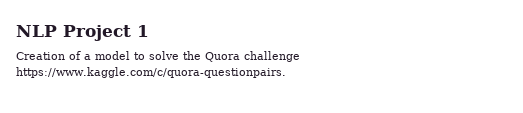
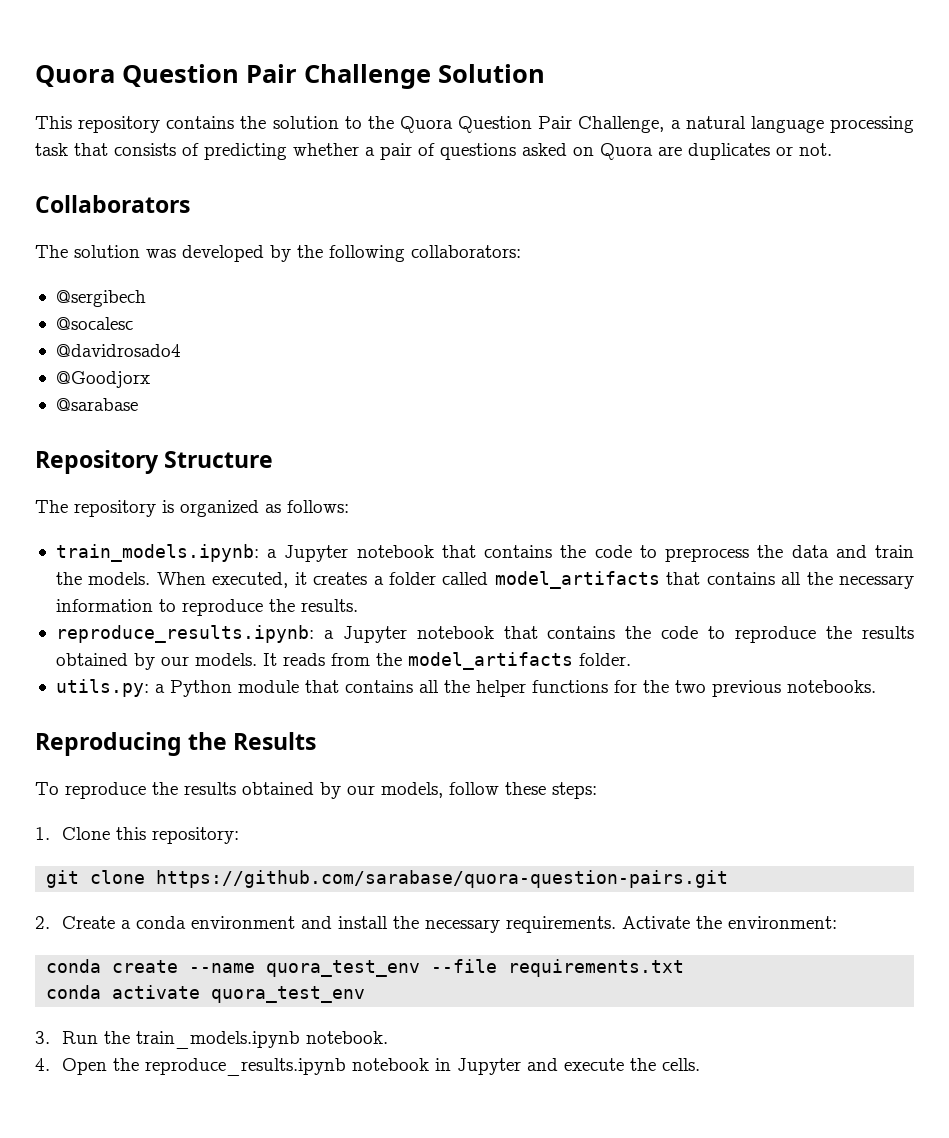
[16,25,149,41] [16,51,300,62] [16,67,286,78] NLP Project 1 // Creation of a model to solve the Quora challenge https://www.kaggle.com/c/quora-questionpairs. -> [35,64,545,89] [35,116,914,133] [35,143,832,160] [35,195,190,213] [35,245,521,262] [55,290,146,307] [55,317,133,330] [55,344,181,357] [55,371,150,388] [55,398,138,411] [35,450,274,474] [35,500,349,517] [55,544,915,562] [55,571,915,589] [55,599,358,616] [55,625,914,643] [55,652,631,670] [55,679,876,697] [35,732,317,756] [35,782,597,799] [35,827,239,844] [46,870,729,888] [35,916,837,933] [46,959,685,977] [46,985,366,1003] [35,1031,388,1049] [35,1058,700,1076] Quora Question Pair Challenge Solution // This repository contains the solution to the Quora Question Pair Challenge, a natural language processing task that consists of predicting whether a pair of questions asked on Quora are duplicates or not. // Collaborators // The solution was developed by the following collaborators: // @sergibech // @socalesc // @davidrosado4 // @Goodjorx // @sarabase // Repository Structure // The repository is organized as follows: // train_models.ipynb: a Jupyter notebook that contains the code to preprocess the data and train the models. When executed, it creates a folder called model_artifacts that contains all the necessary information to reproduce the results. // reproduce_results.ipynb: a Jupyter notebook that contains the code to reproduce the results obtained by our models. It reads from the model_artifacts folder. // utils.py: a Python module that contains all the helper functions for the two previous notebooks. // Reproducing the Results // To reproduce the results obtained by our models, follow these steps: // 1. Clone this repository: // git clone https://github.com/sarabase/quora-question-pairs.git // 2. Create a conda environment and install the necessary requirements. Activate the environment: // conda create --name quora_test_env --file requirements.txt // conda activate quora_test_env // 3. Run the train_models.ipynb notebook. // 4. Open the reproduce_results.ipynb notebook in Jupyter and execute the cells.

